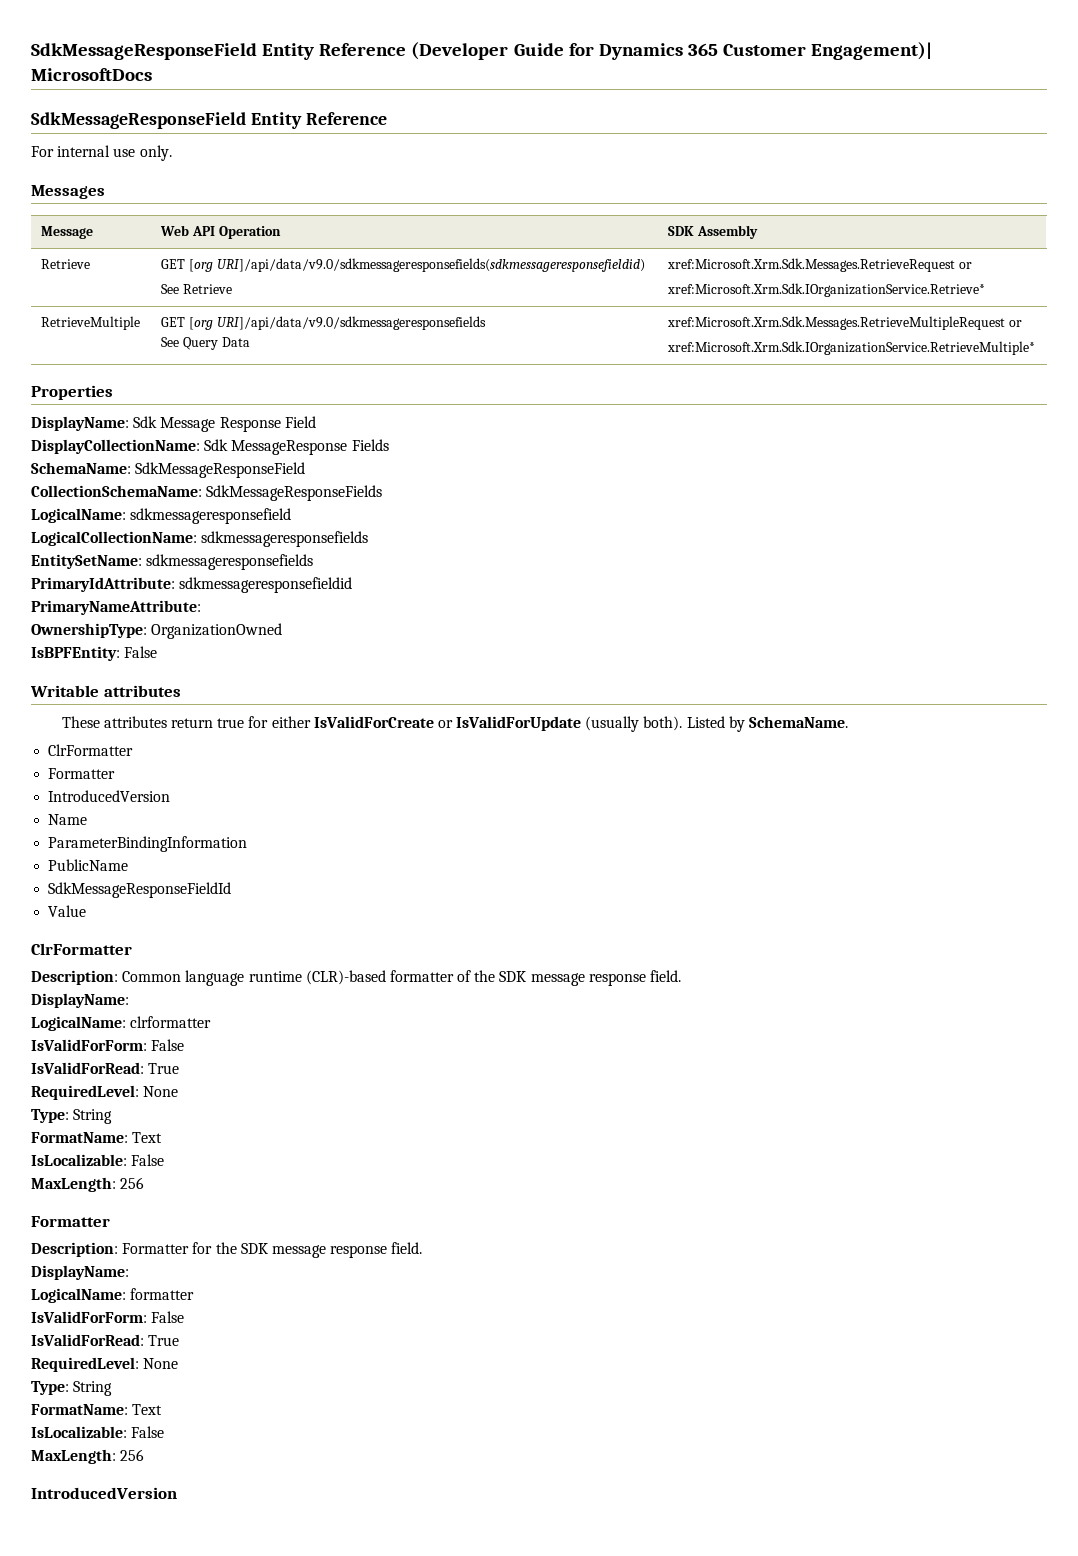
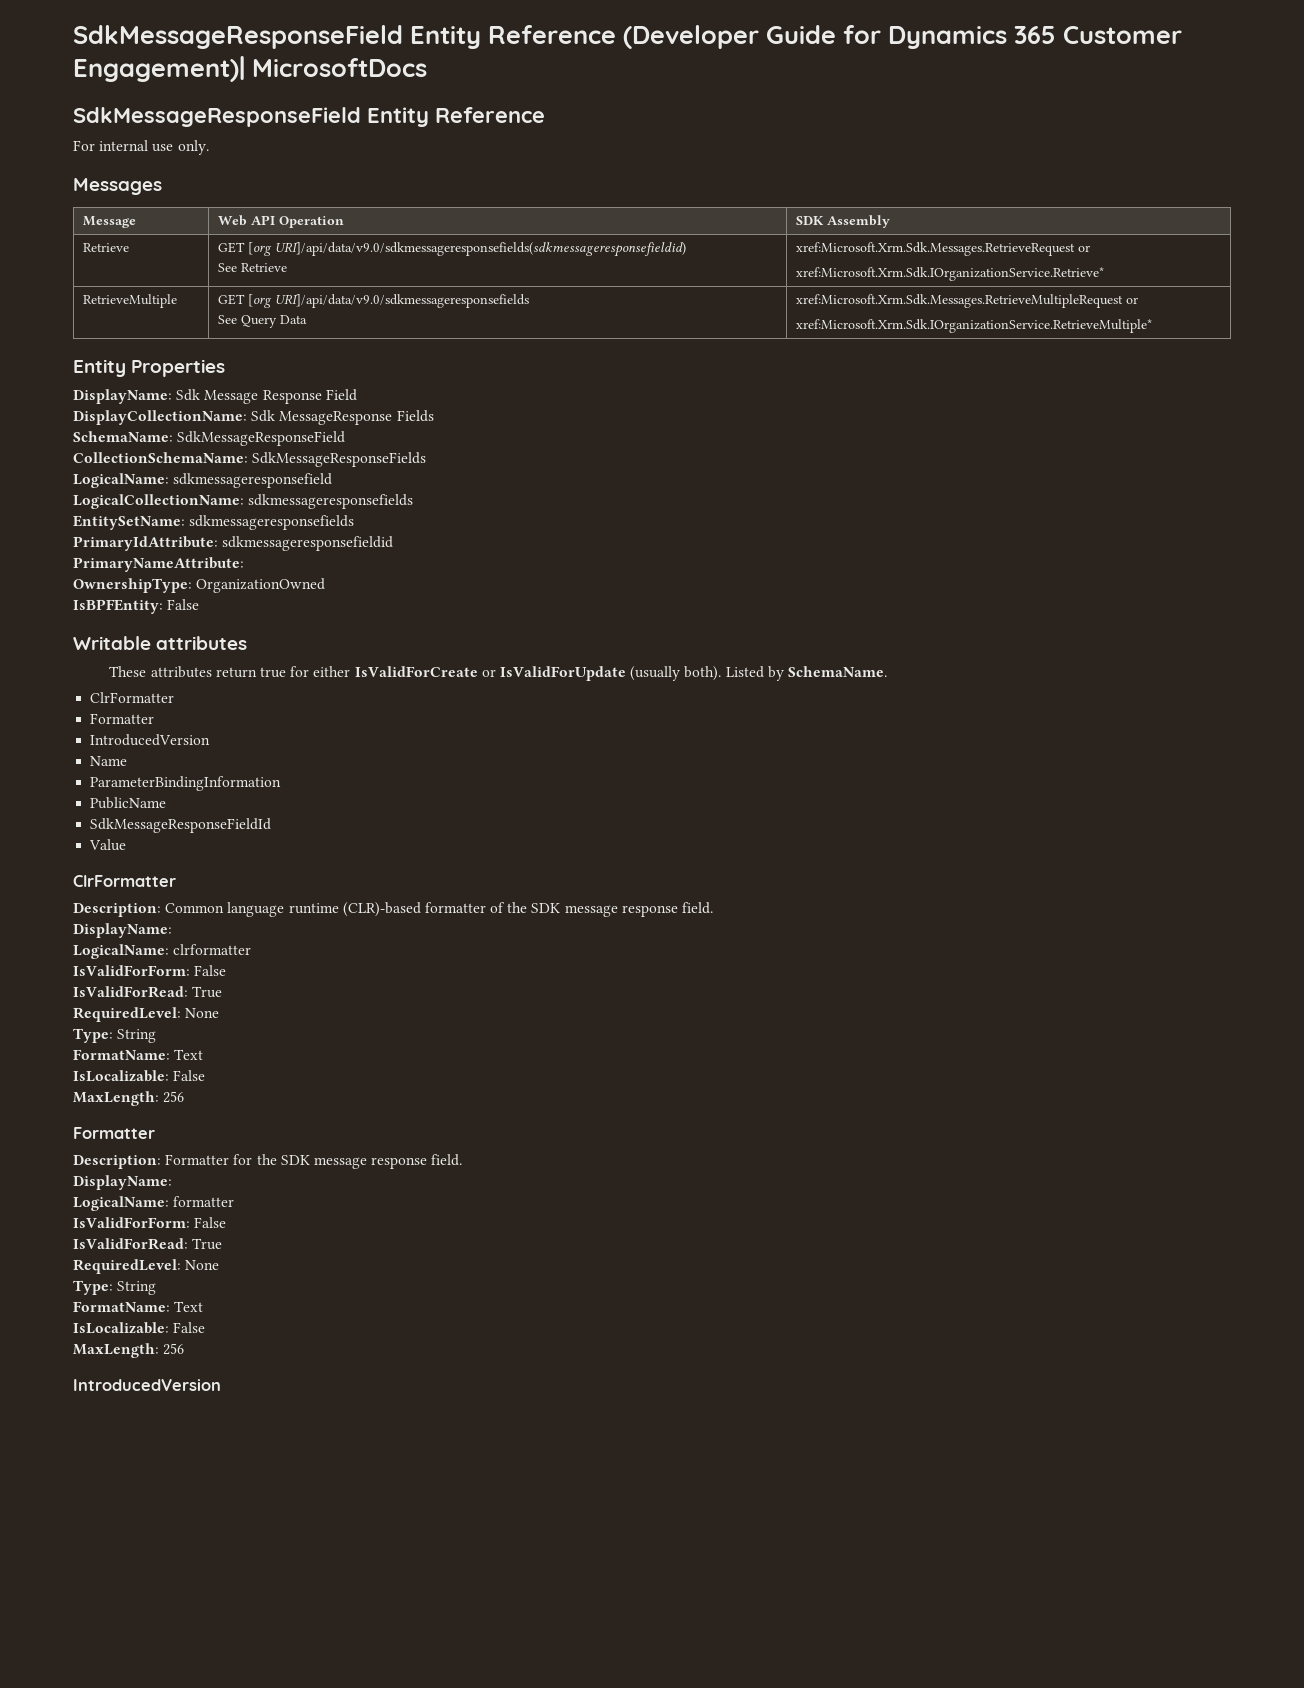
(1036, 348) none -> [73,359,126,377] Entity

